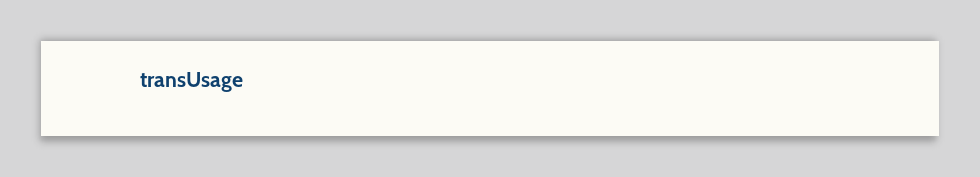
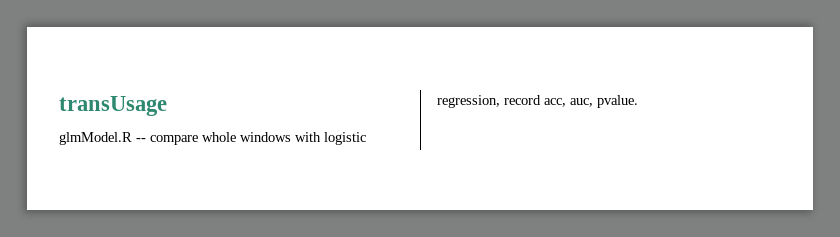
(243, 82) none -> [59,132,366,145] [437,95,638,108] // glmModel.R -- compare whole windows with logistic regression, record acc, auc, pvalue.

